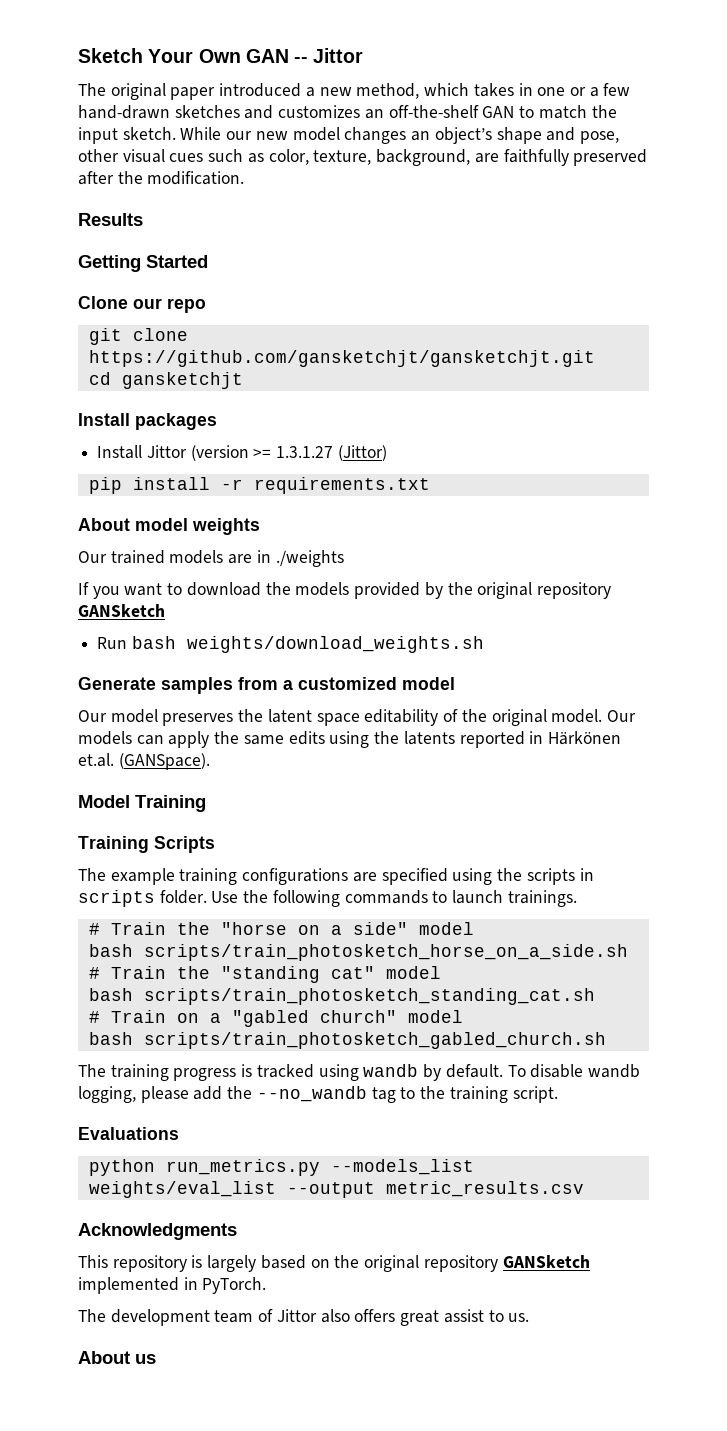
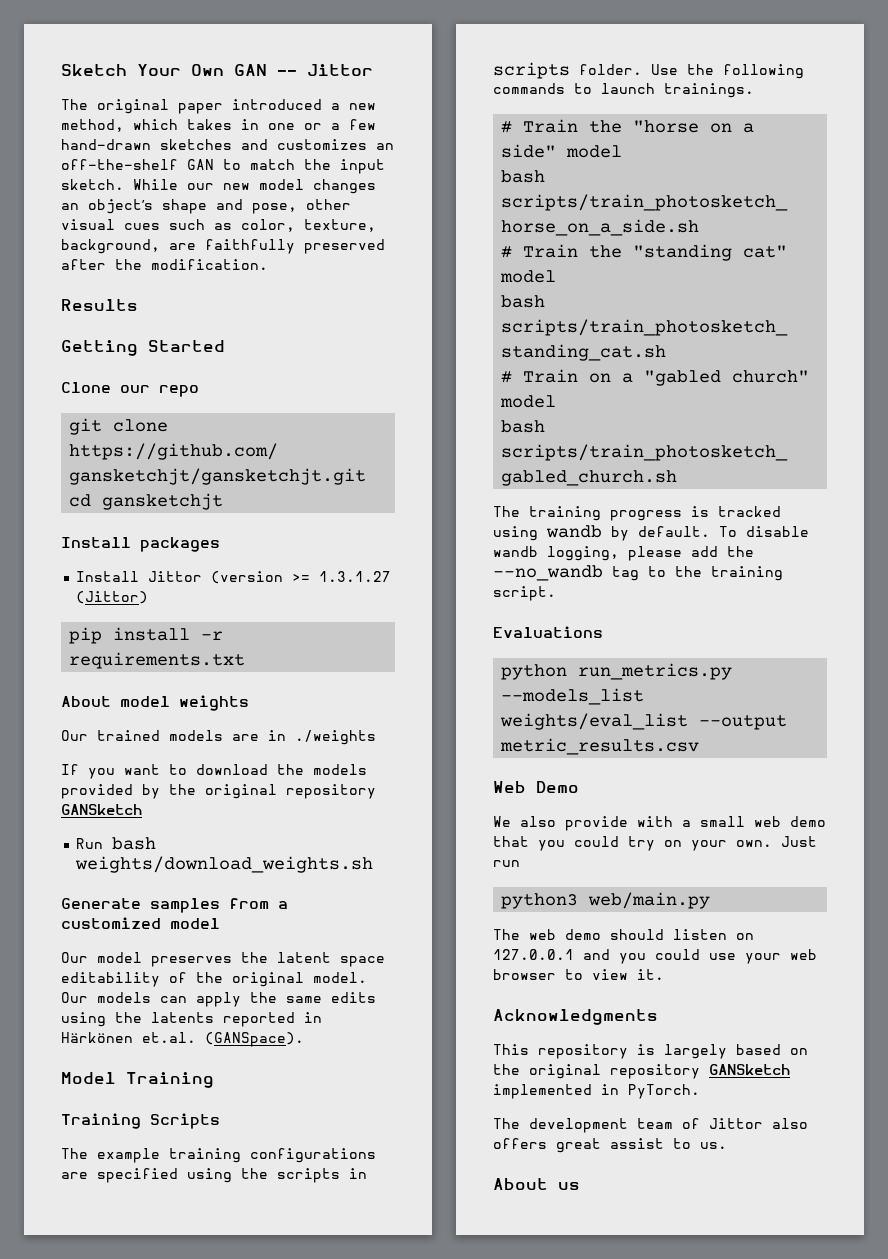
(584, 1189) none -> [493,781,579,793] [493,816,826,831] [493,836,817,851] [493,860,520,867] [501,892,711,909] [493,929,754,940] [493,949,817,964] [493,969,664,980] // Web Demo // We also provide with a small web demo that you could try on your own. Just run // python3 web/main.py // The web demo should listen on 127.0.0.1 and you could use your web browser to view it.

